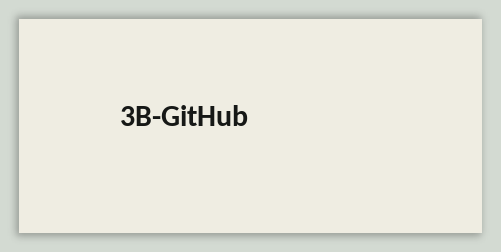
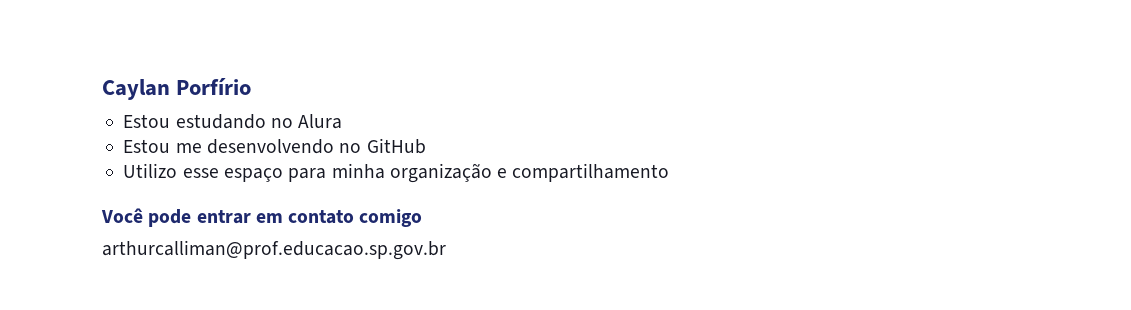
[120,105,248,126] 3B-GitHub -> [102,78,252,100] [123,114,343,129] [123,138,426,154] [123,163,670,183] [101,208,423,227] [102,240,446,260] Caylan Porfírio // Estou estudando no Alura // Estou me desenvolvendo no GitHub // Utilizo esse espaço para minha organização e compartilhamento // Você pode entrar em contato comigo // arthurcalliman@prof.educacao.sp.gov.br

